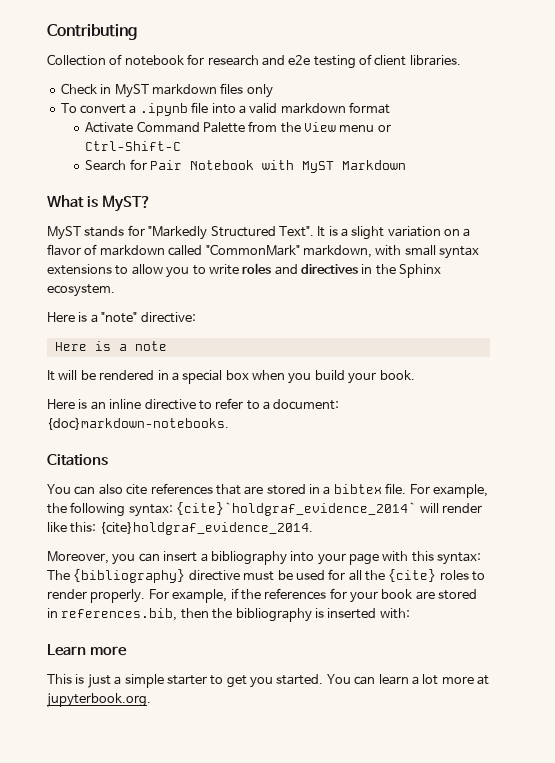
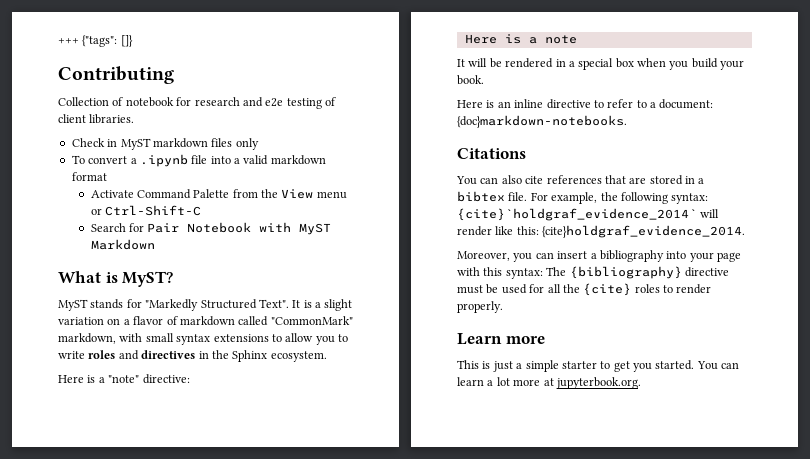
(47, 32) none -> [58,35,133,47] +++ {"tags": []} //
[148,588,478,603] [47,608,410,622] For example, if the references for your book are stored in references.bib, then the bibliography is inserted with: -> (503, 307) none

